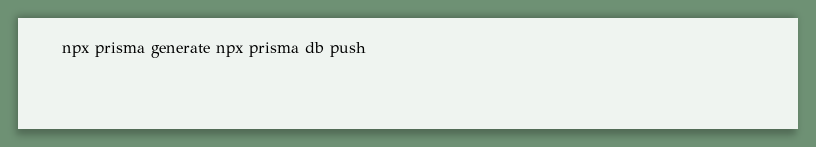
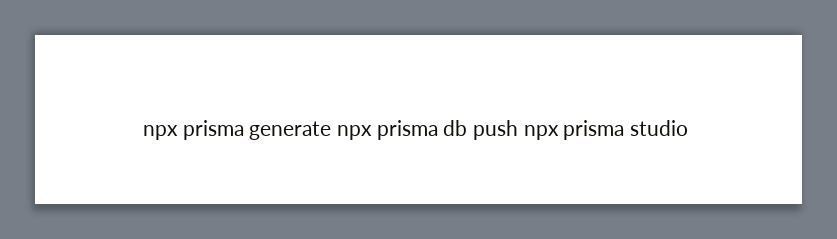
(366, 49) none -> [523,120,689,140] npx prisma studio

